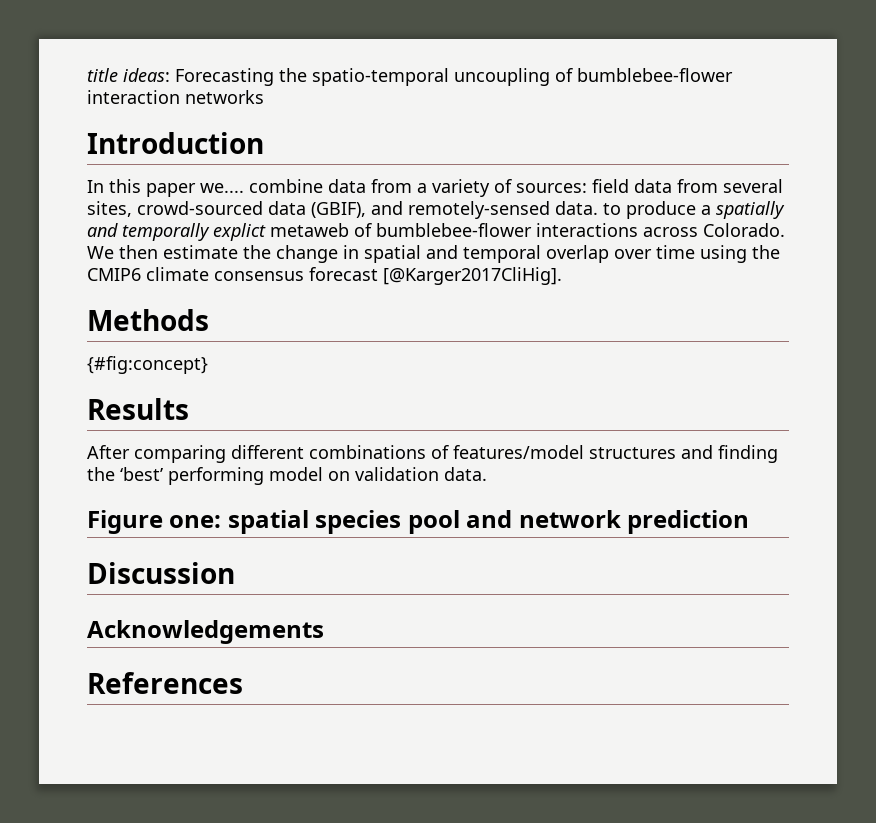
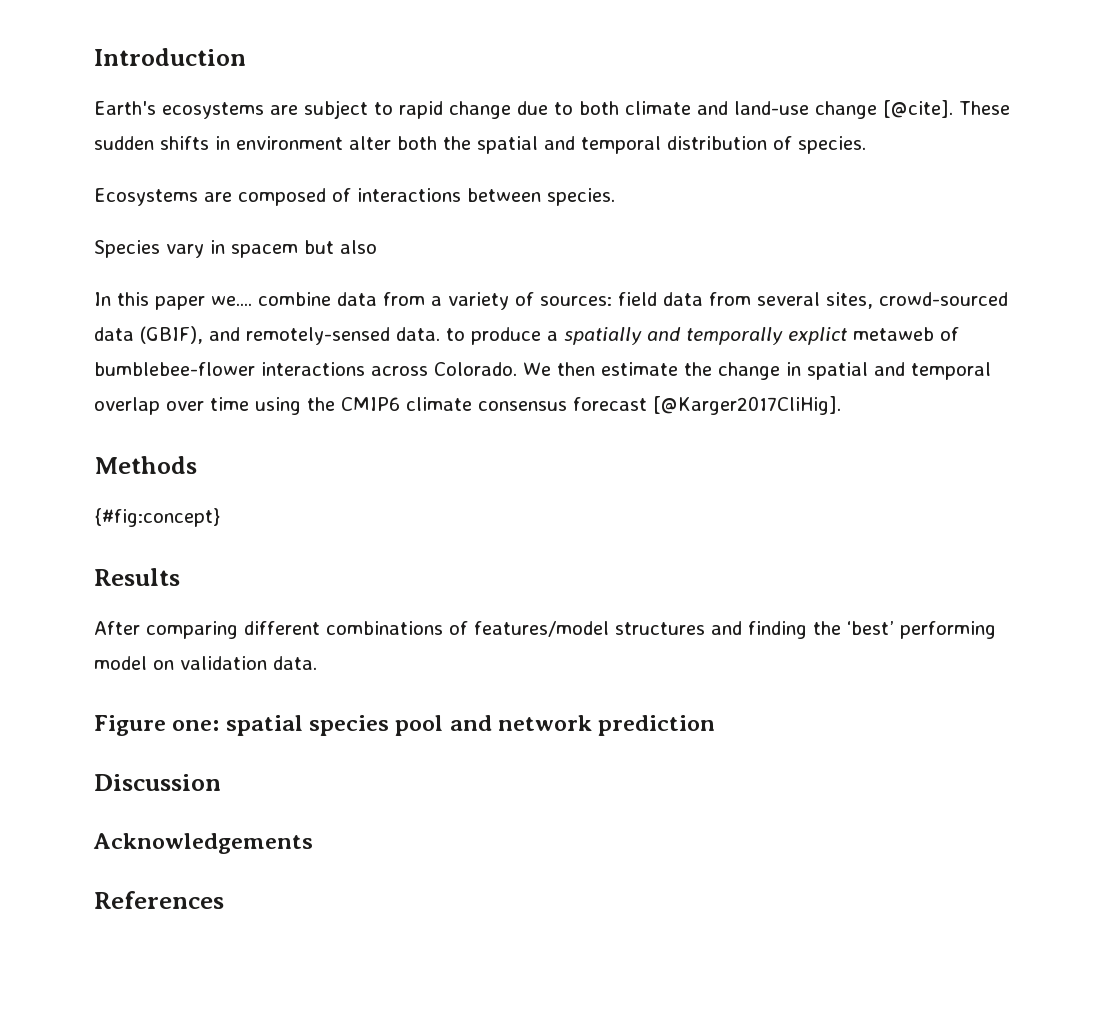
[87,68,733,86] [87,90,264,104] [87,132,264,154] title ideas: Forecasting the spatio-temporal uncoupling of bumblebee-flower interaction networks // Introduction -> [94,48,246,66] [94,100,1010,119] [94,136,866,154] [94,188,615,206] [94,240,377,258] Introduction // Earth's ecosystems are subject to rapid change due to both climate and land-use change [@cite]. These sudden shifts in environment alter both the spatial and temporal distribution of species. // Ecosystems are composed of interactions between species. // Species vary in spacem but also

